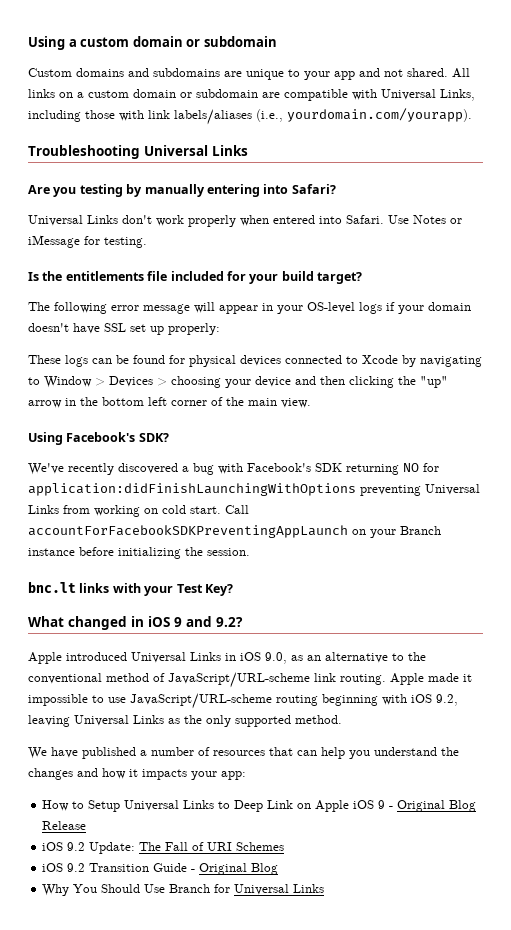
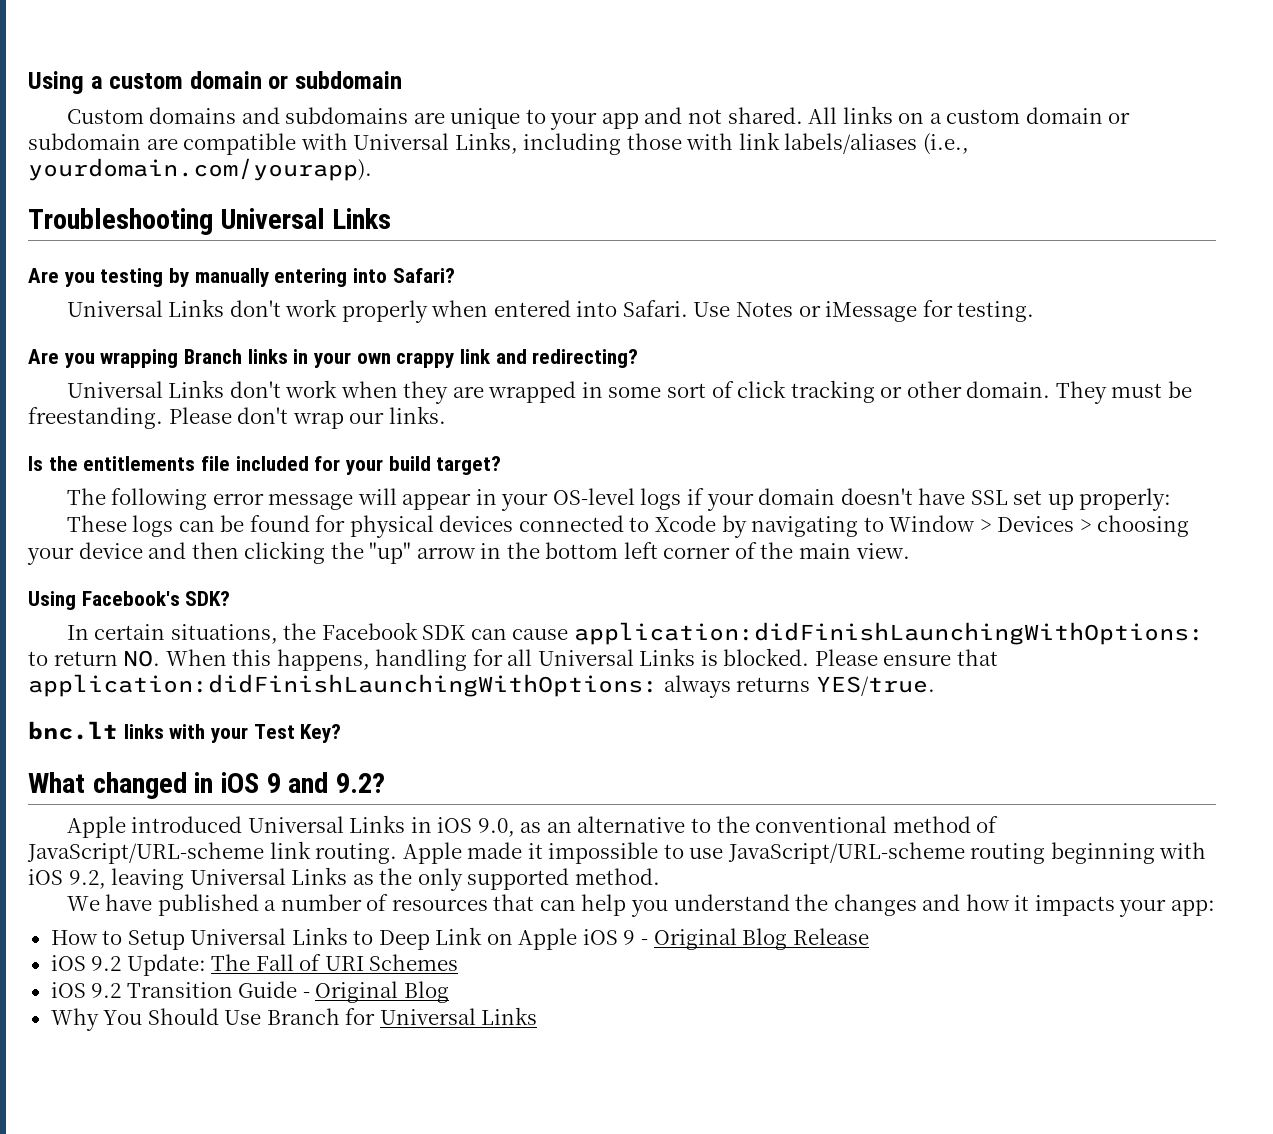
(147, 242) none -> [28,349,639,368] [66,380,1192,404] [28,406,446,429] // Are you wrapping Branch links in your own crappy link and redirecting? // Universal Links don't work when they are wrapped in some sort of click tracking or other domain. They must be freestanding. Please don't wrap our links.
[28,463,439,475] [28,483,480,496] [28,505,249,517] [28,525,441,538] [28,547,250,559] We've recently discovered a bug with Facebook's SDK returning NO for application:didFinishLaunchingWithOptions preventing Universal Links from working on cold start. Call accountForFacebookSDKPreventingAppLaunch on your Branch instance before initializing the session. -> [66,622,1204,645] [28,648,999,671] [28,674,935,698] In certain situations, the Facebook SDK can cause application:didFinishLaunchingWithOptions: to return NO. When this happens, handling for all Universal Links is blocked. Please ensure that application:didFinishLaunchingWithOptions: always returns YES/true.

